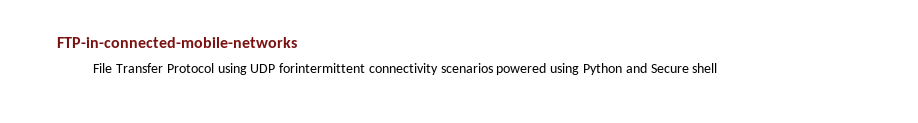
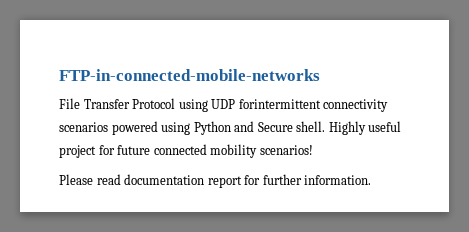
[692,63,718,73] shell -> [296,121,402,135] [59,144,313,158] [59,174,372,188] shell. Highly useful project for future connected mobility scenarios! // Please read documentation report for further information.

